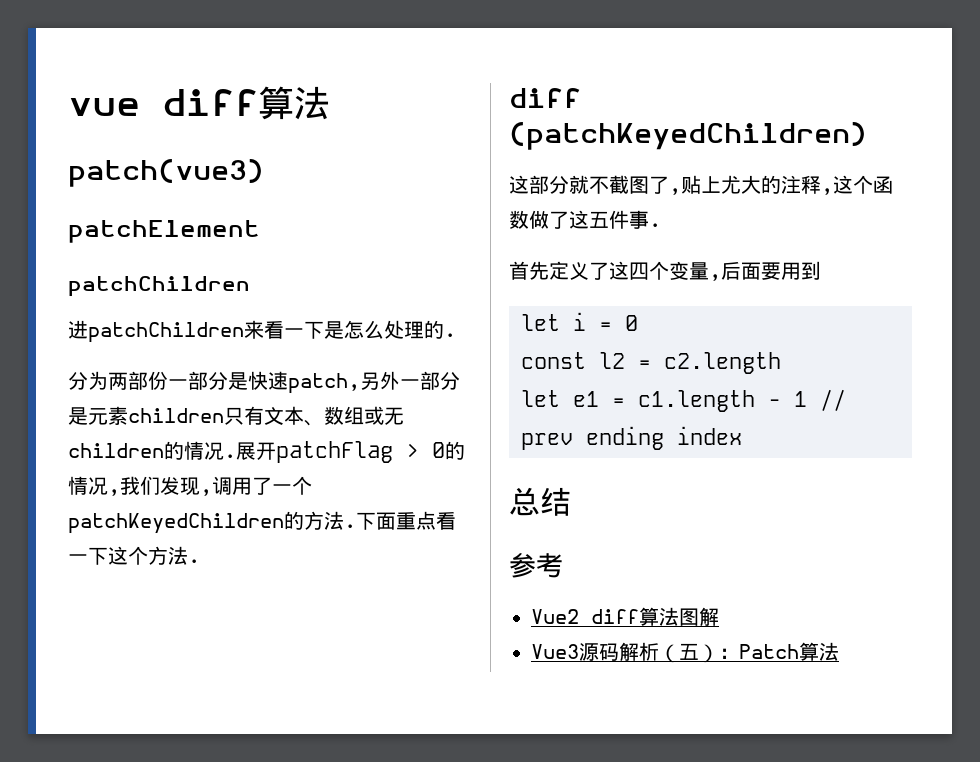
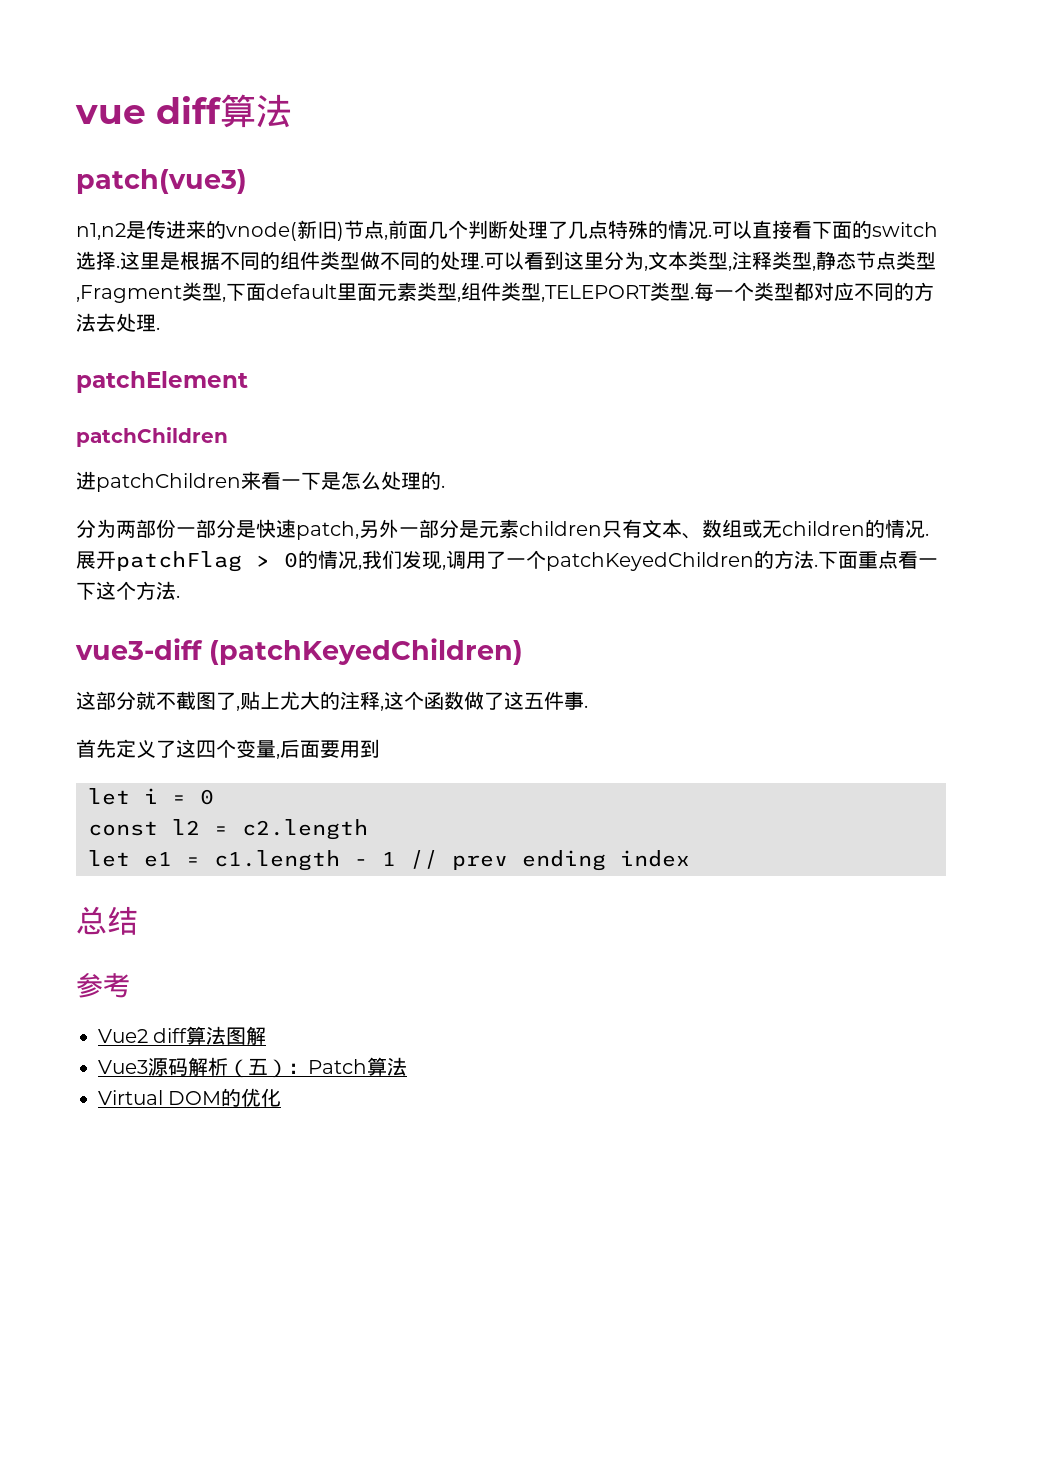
(264, 173) none -> [76,220,938,241] [76,251,936,271] [76,282,934,303] [76,313,160,332] // n1,n2是传进来的vnode(新旧)节点,前面几个判断处理了几点特殊的情况.可以直接看下面的switch选择.这里是根据不同的组件类型做不同的处理.可以看到这里分为,文本类型,注释类型,静态节点类型,Fragment类型,下面default里面元素类型,组件类型,TELEPORT类型.每一个类型都对应不同的方法去处理.
[509,88,581,108] diff -> [75,638,203,660] vue3-diff
(839, 651) none -> [98,1088,282,1107] // Virtual DOM的优化

